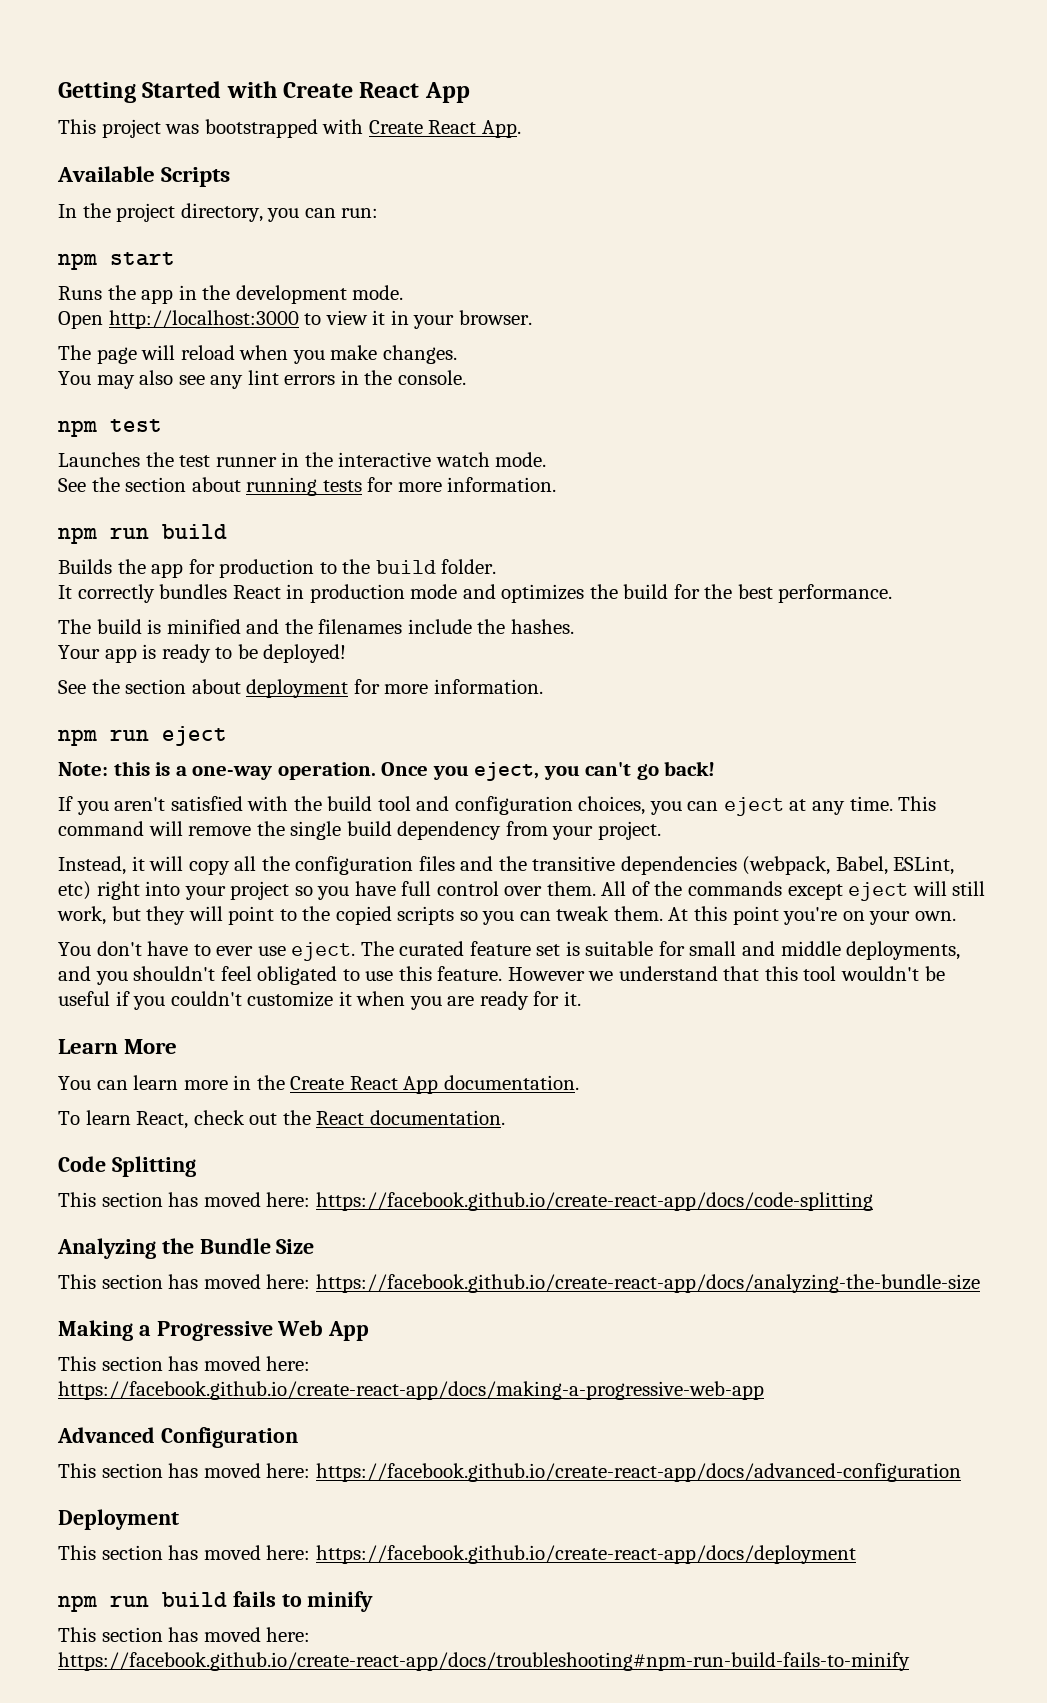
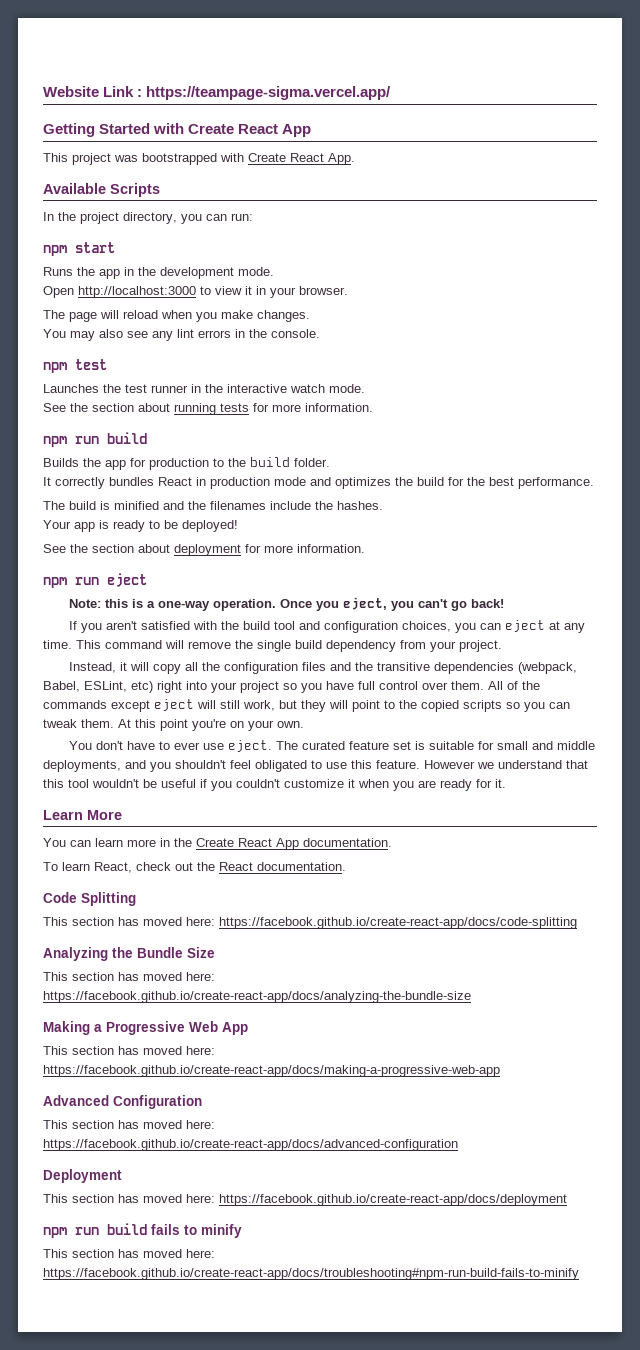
(58, 92) none -> [43,86,392,100] Website Link : https://teampage-sigma.vercel.app/ //

